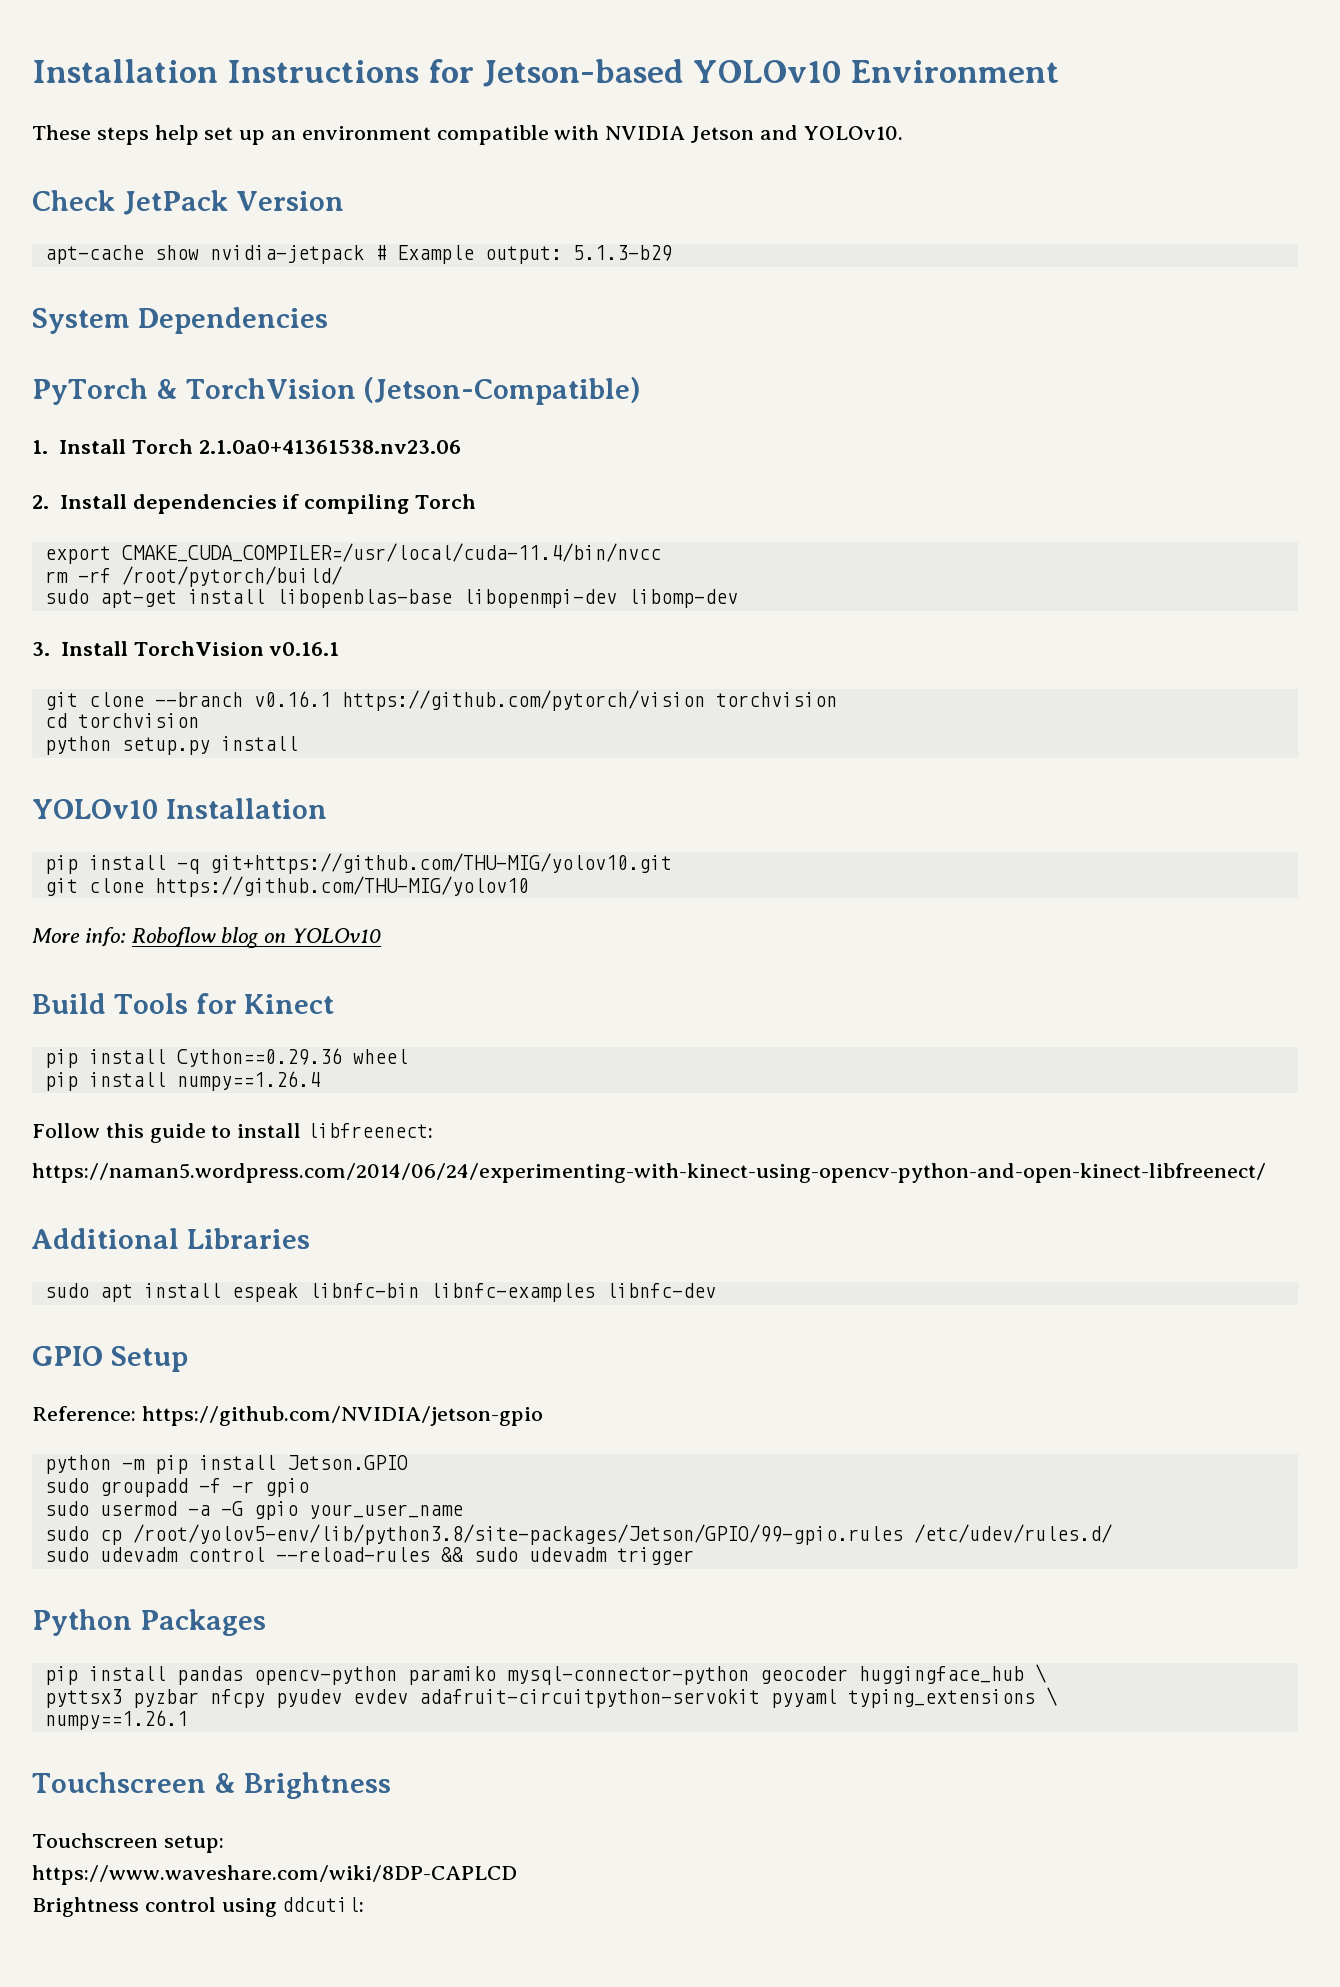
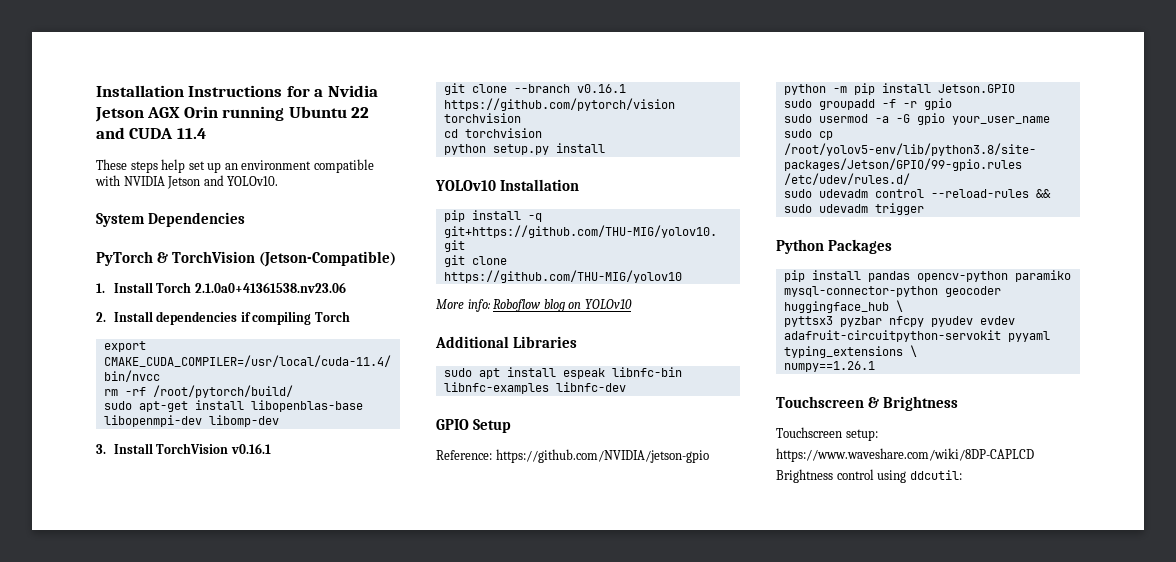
[483,59,1060,87] Jetson-based YOLOv10 Environment -> [314,85,378,97] [95,106,370,122] [96,127,206,139] a Nvidia Jetson AGX Orin running Ubuntu 22 and CUDA 11.4
[32,190,344,215] [44,245,672,264] // Check JetPack Version // apt-cache show nvidia-jetpack # Example output: 5.1.3-b29 -> (279, 181) none
[32,993,335,1014] [44,1048,408,1068] [44,1071,320,1091] [32,1123,434,1143] [32,1163,1266,1183] // Build Tools for Kinect // pip install Cython==0.29.36 wheel // pip install numpy==1.26.4 // Follow this guide to install libfreenect: // https://naman5.wordpress.com/2014/06/24/experimenting-with-kinect-using-opencv-python-and-open-kinect-libfreenect/ -> (632, 304) none

